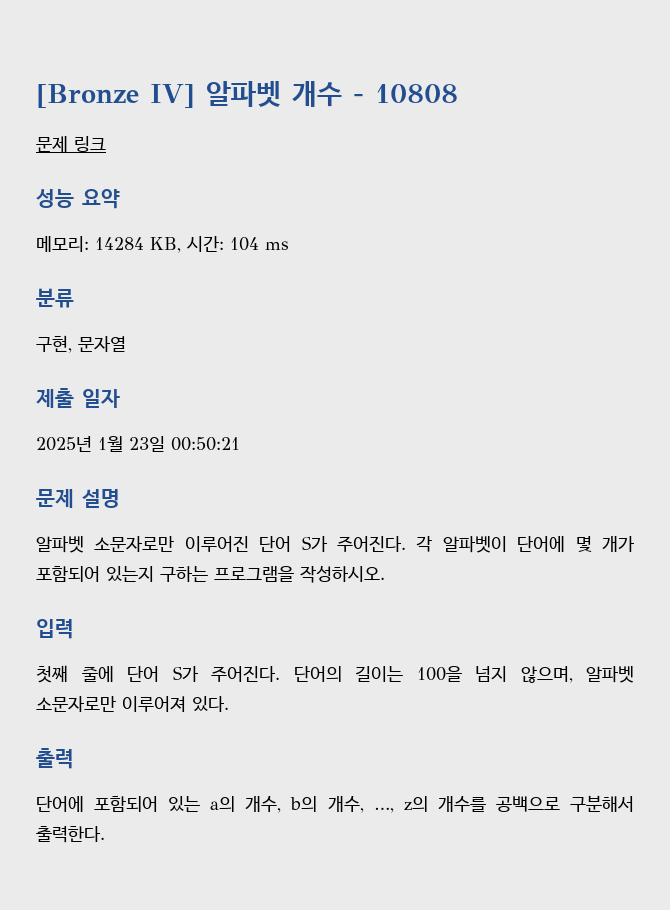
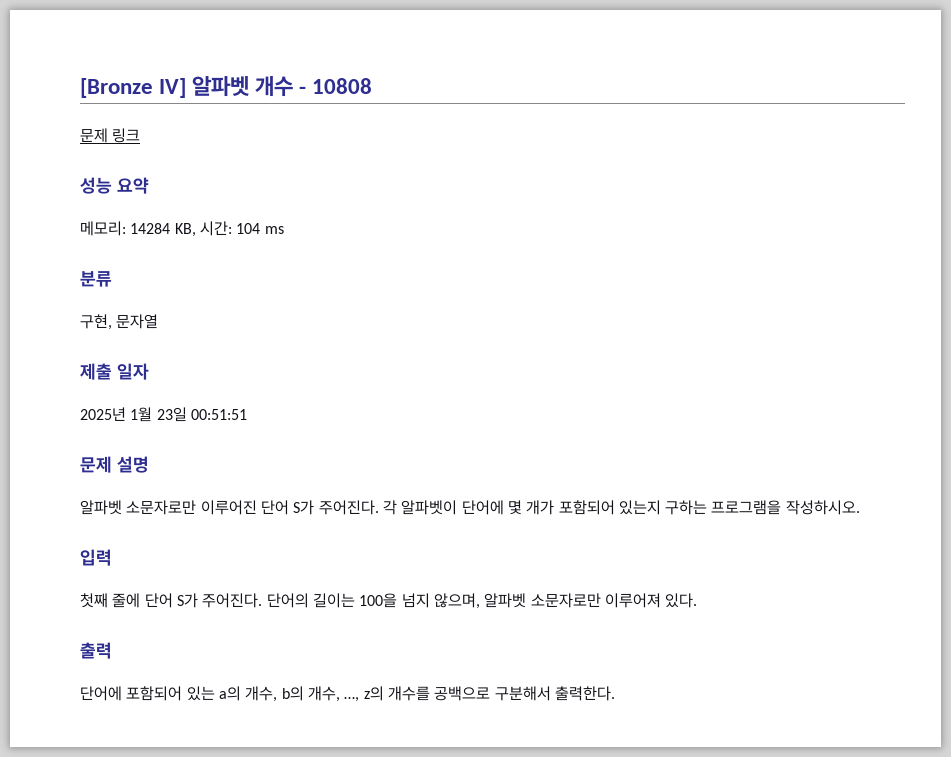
[171,437,240,451] 00:50:21 -> [190,409,247,420] 00:51:51

